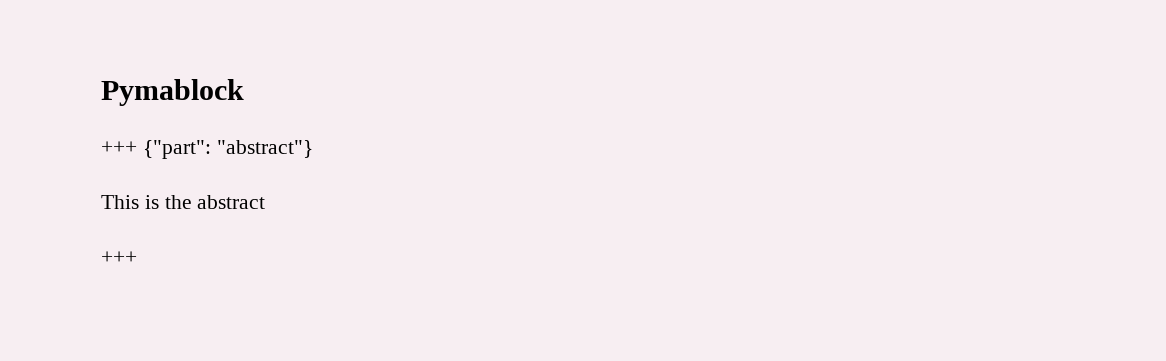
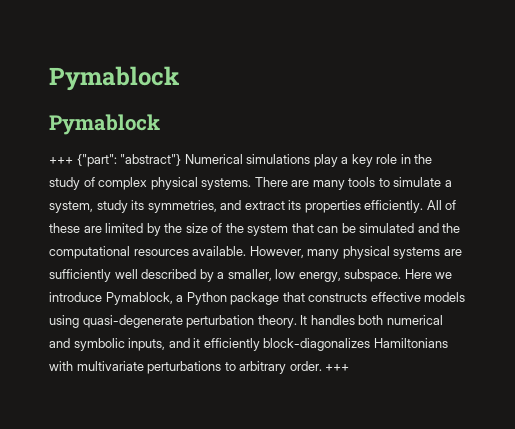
[101,79,244,106] Pymablock -> [49,66,179,91] [49,114,160,135] Pymablock // Pymablock
[101,195,266,209] // This is the abstract // -> [184,154,433,167] [49,177,452,190] [49,200,457,213] [49,223,461,236] [49,246,462,259] [49,269,453,282] [49,292,466,305] [49,315,443,328] [49,338,448,351] [49,361,322,374] Numerical simulations play a key role in the study of complex physical systems. There are many tools to simulate a system, study its symmetries, and extract its properties efficiently. All of these are limited by the size of the system that can be simulated and the computational resources available. However, many physical systems are sufficiently well described by a smaller, low energy, subspace. Here we introduce Pymablock, a Python package that constructs effective models using quasi-degenerate perturbation theory. It handles both numerical and symbolic inputs, and it efficiently block-diagonalizes Hamiltonians with multivariate perturbations to arbitrary order.

